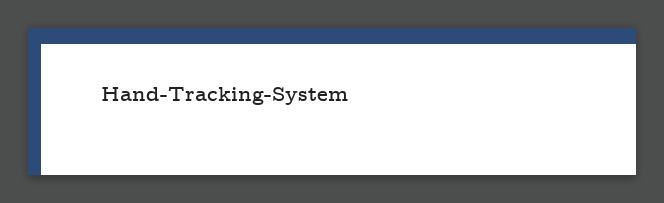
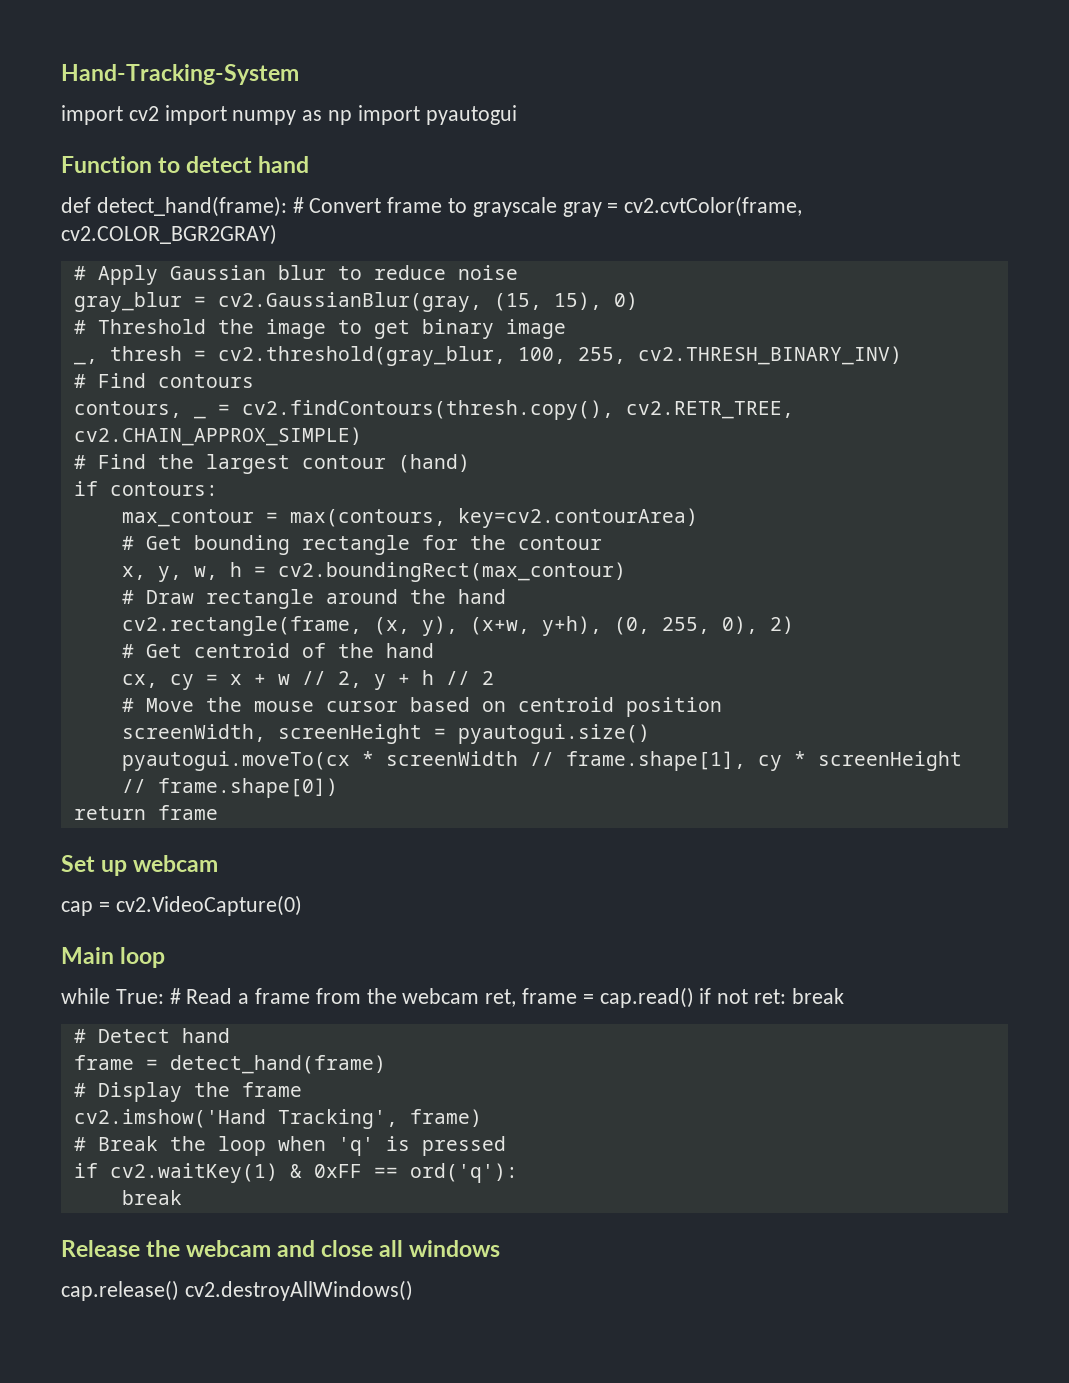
(348, 96) none -> [61,105,517,125] [61,156,310,173] [61,196,803,217] [61,224,277,245] [73,265,518,285] [73,292,638,312] [73,319,566,339] [73,346,902,366] [73,373,254,388] [73,401,206,419] [217,400,794,420] [73,427,362,446] [73,454,470,474] [73,481,218,496] [121,508,698,528] [121,535,602,555] [121,562,626,582] [121,589,506,609] [121,616,794,636] [121,643,434,658] [121,670,494,690] [121,697,722,717] [121,724,650,744] [121,751,962,771] [121,778,338,798] [73,805,218,820] [61,855,219,876] [61,895,302,916] [61,947,166,968] [61,987,844,1008] [73,1028,230,1043] [73,1055,386,1074] [73,1082,302,1102] [73,1109,482,1129] [73,1136,506,1156] [73,1163,518,1183] [121,1190,182,1205] [61,1240,501,1257] [61,1280,413,1301] // import cv2 import numpy as np import pyautogui // Function to detect hand // def detect_hand(frame): # Convert frame to grayscale gray = cv2.cvtColor(frame, cv2.COLOR_BGR2GRAY) // # Apply Gaussian blur to reduce noise // gray_blur = cv2.GaussianBlur(gray, (15, 15), 0) // # Threshold the image to get binary image // _, thresh = cv2.threshold(gray_blur, 100, 255, cv2.THRESH_BINARY_INV) // # Find contours // contours, _ = cv2.findContours(thresh.copy(), cv2.RETR_TREE, cv2.CHAIN_APPROX_SIMPLE) // # Find the largest contour (hand) // if contours: // max_contour = max(contours, key=cv2.contourArea) // # Get bounding rectangle for the contour // x, y, w, h = cv2.boundingRect(max_contour) // # Draw rectangle around the hand // cv2.rectangle(frame, (x, y), (x+w, y+h), (0, 255, 0), 2) // # Get centroid of the hand // cx, cy = x + w // 2, y + h // 2 // # Move the mouse cursor based on centroid position // screenWidth, screenHeight = pyautogui.size() // pyautogui.moveTo(cx * screenWidth // frame.shape[1], cy * screenHeight // frame.shape[0]) // return frame // Set up webcam // cap = cv2.VideoCapture(0) // Main loop // while True: # Read a frame from the webcam ret, frame = cap.read() if not ret: break // # Detect hand // frame = detect_hand(frame) // # Display the frame // cv2.imshow('Hand Tracking', frame) // # Break the loop when 'q' is pressed // if cv2.waitKey(1) & 0xFF == ord('q'): // break // Release the webcam and close all windows // cap.release() cv2.destroyAllWindows()

